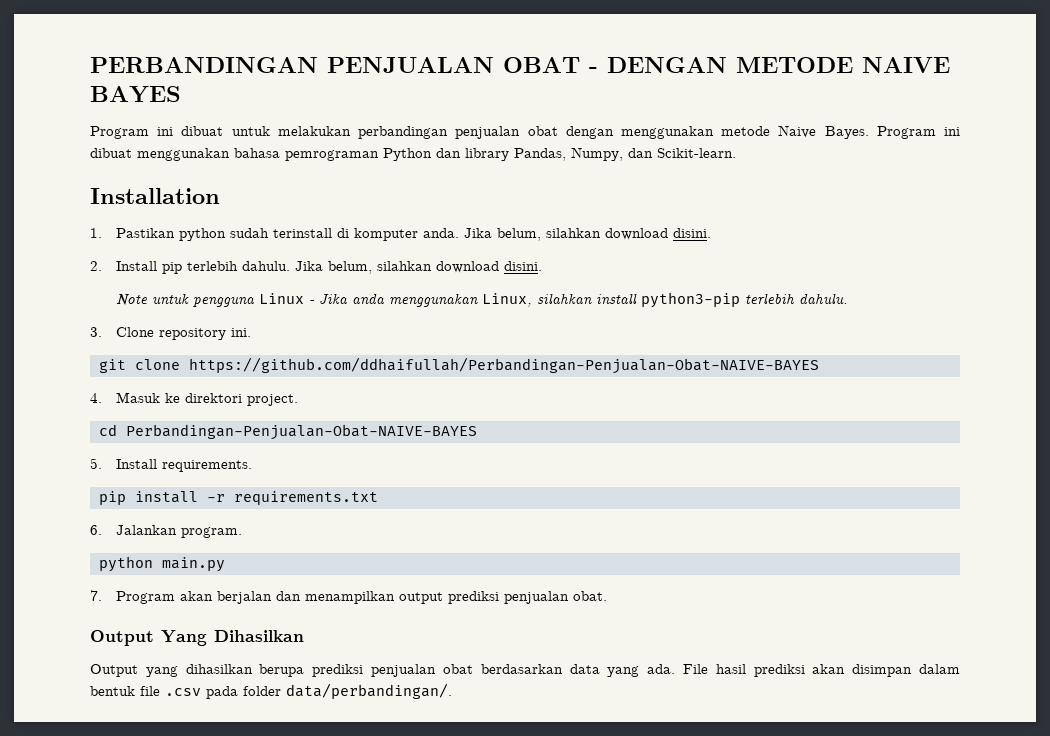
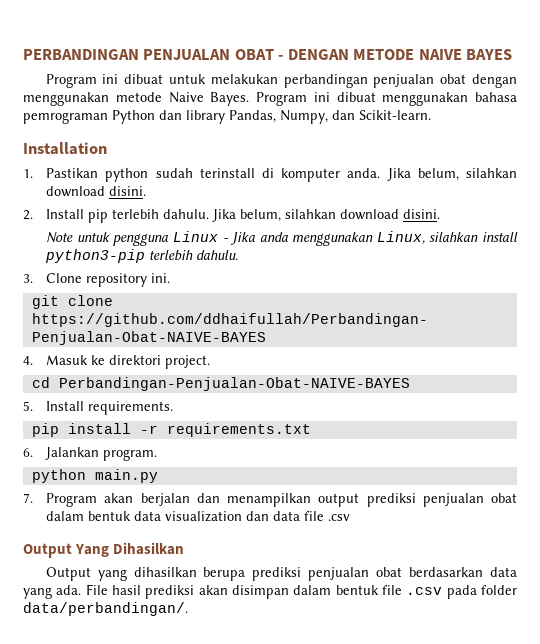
[572,591,607,601] obat. -> [491,493,517,503] [46,511,351,522] obat dalam bentuk data visualization dan data file .csv

